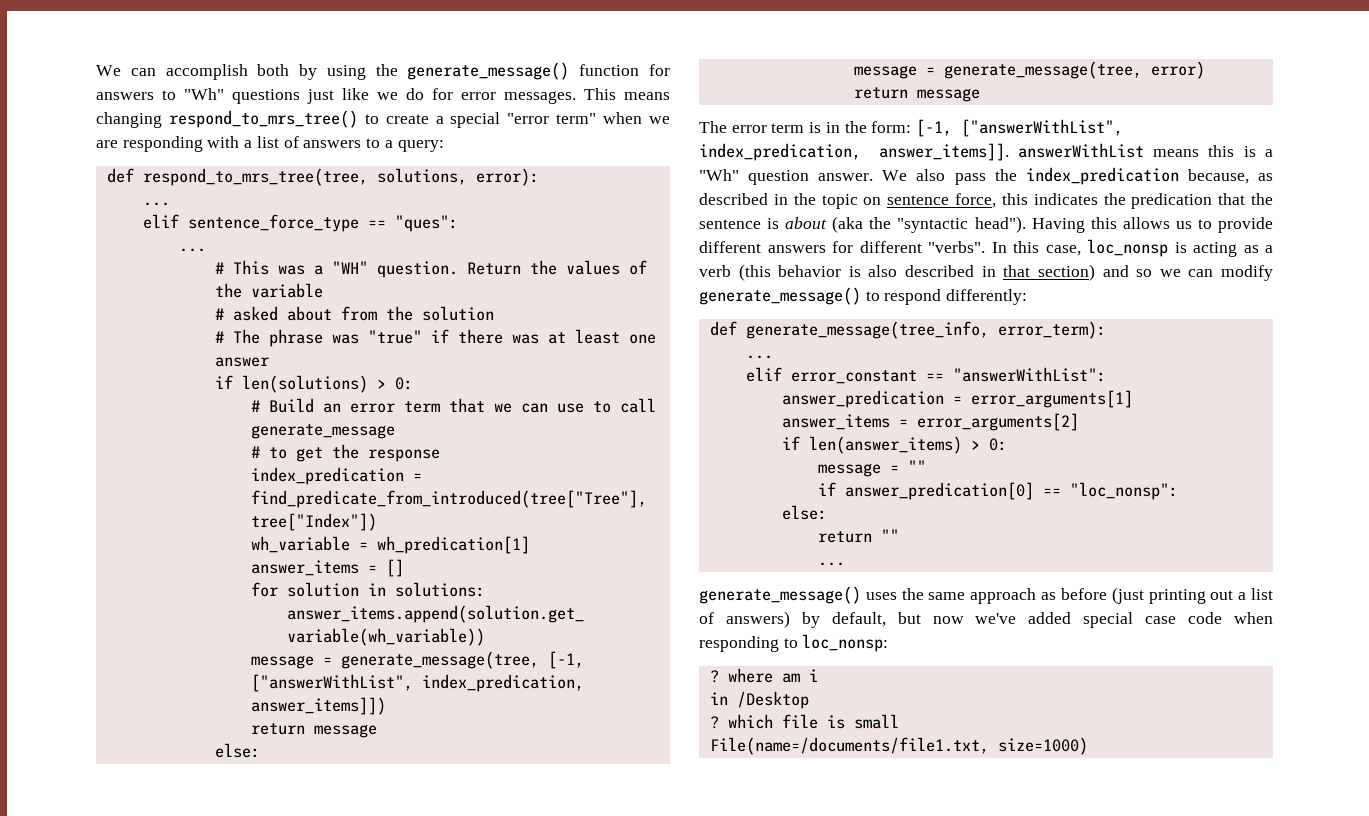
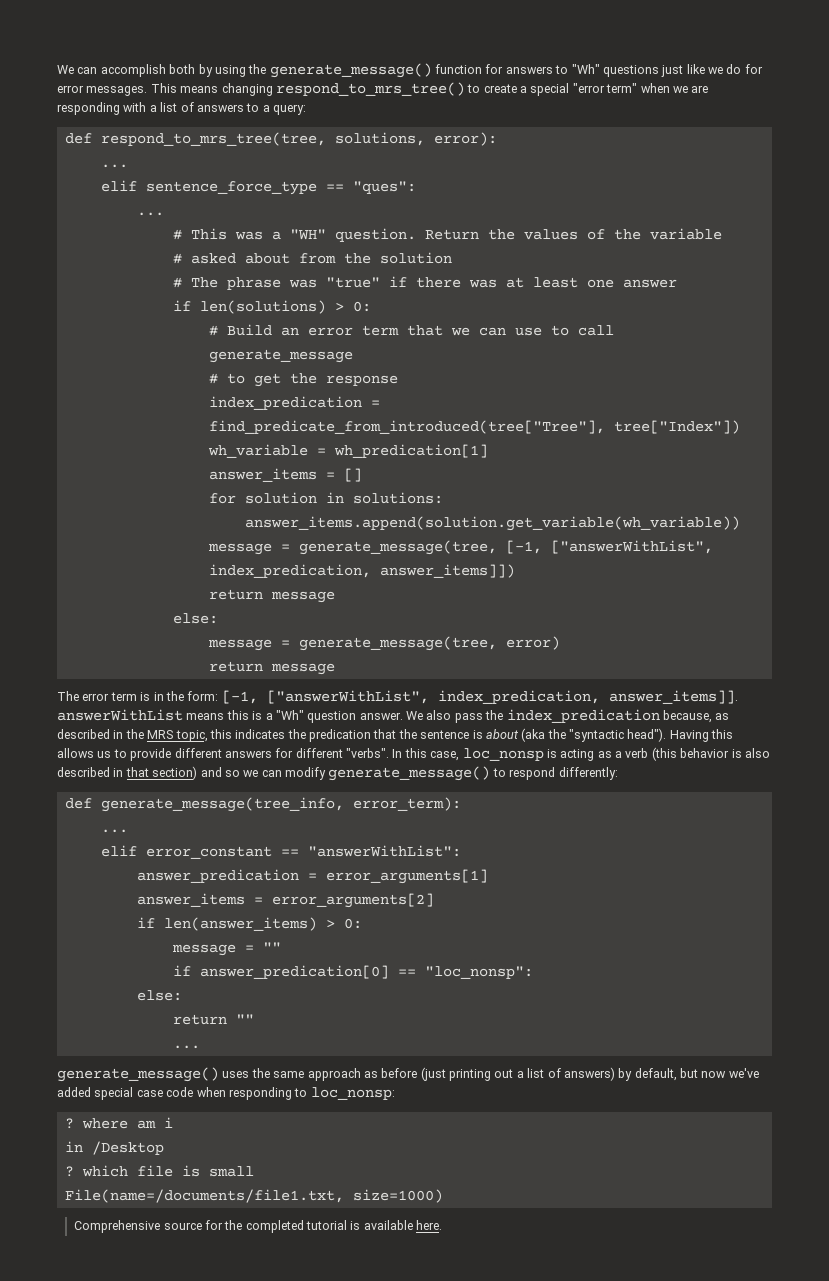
[821,193,996,209] topic on sentence force, -> [147,730,208,742] MRS topic,
(1088, 746) none -> [74,1220,443,1233] // Comprehensive source for the completed tutorial is available here.

